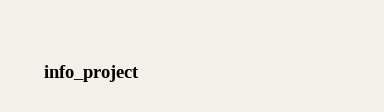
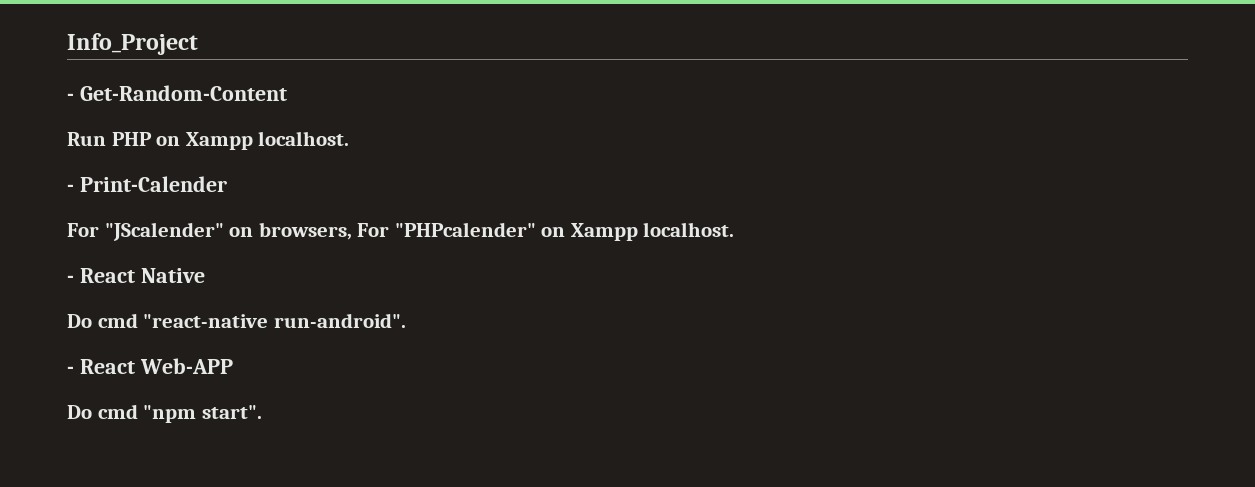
[44,65,139,82] info_project -> [67,33,198,55] [67,85,287,101] [67,131,350,150] [67,176,227,192] [67,222,735,241] [67,268,205,283] [67,313,406,328] [67,358,233,374] [67,404,262,423] Info_Project // - Get-Random-Content // Run PHP on Xampp localhost. // - Print-Calender // For "JScalender" on browsers, For "PHPcalender" on Xampp localhost. // - React Native // Do cmd "react-native run-android". // - React Web-APP // Do cmd "npm start".

